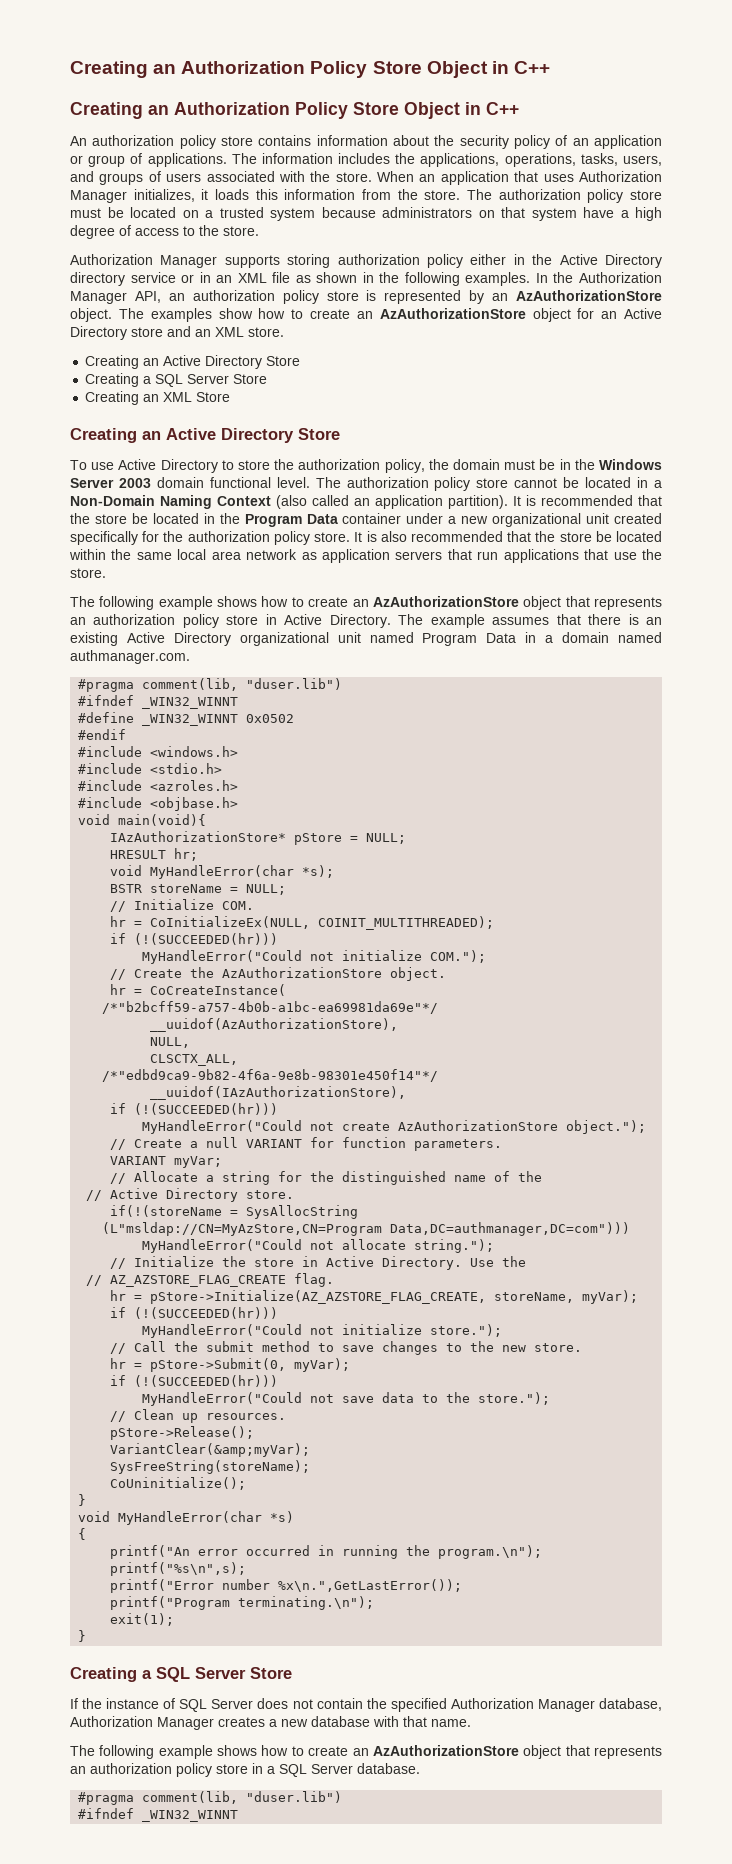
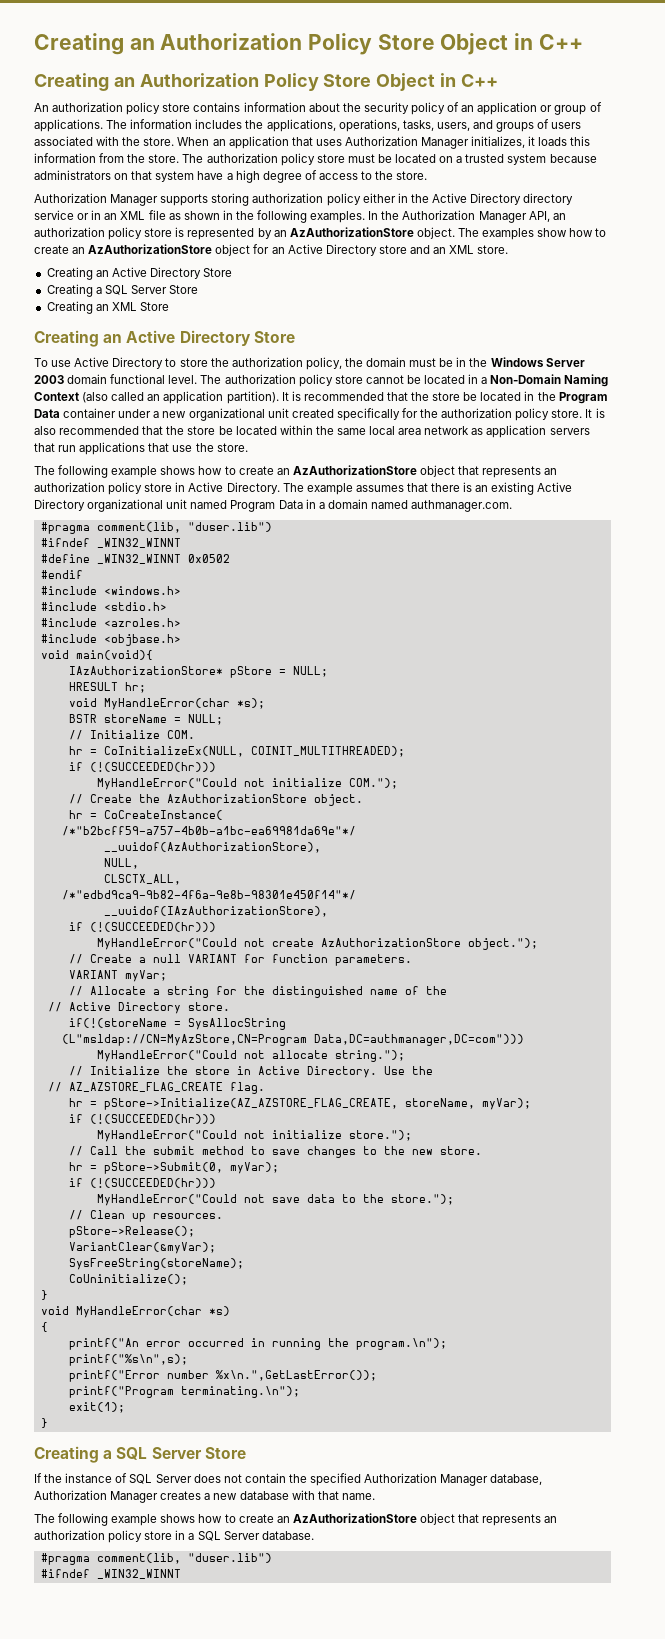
[110,1443,311,1457] VariantClear(&amp;myVar); -> [68,1242,216,1254] VariantClear(&myVar);

